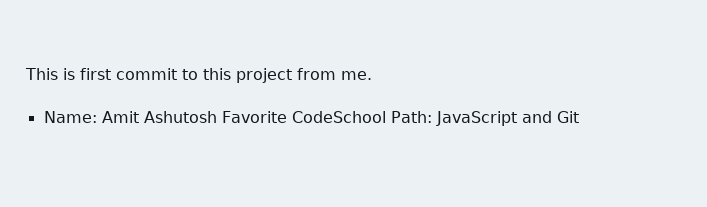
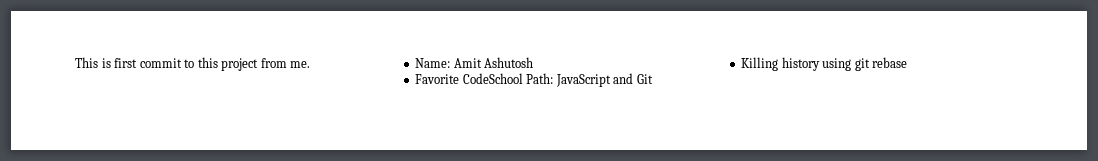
(217, 117) none -> (534, 62) //
(579, 117) none -> [741,57,908,71] // Killing history using git rebase

